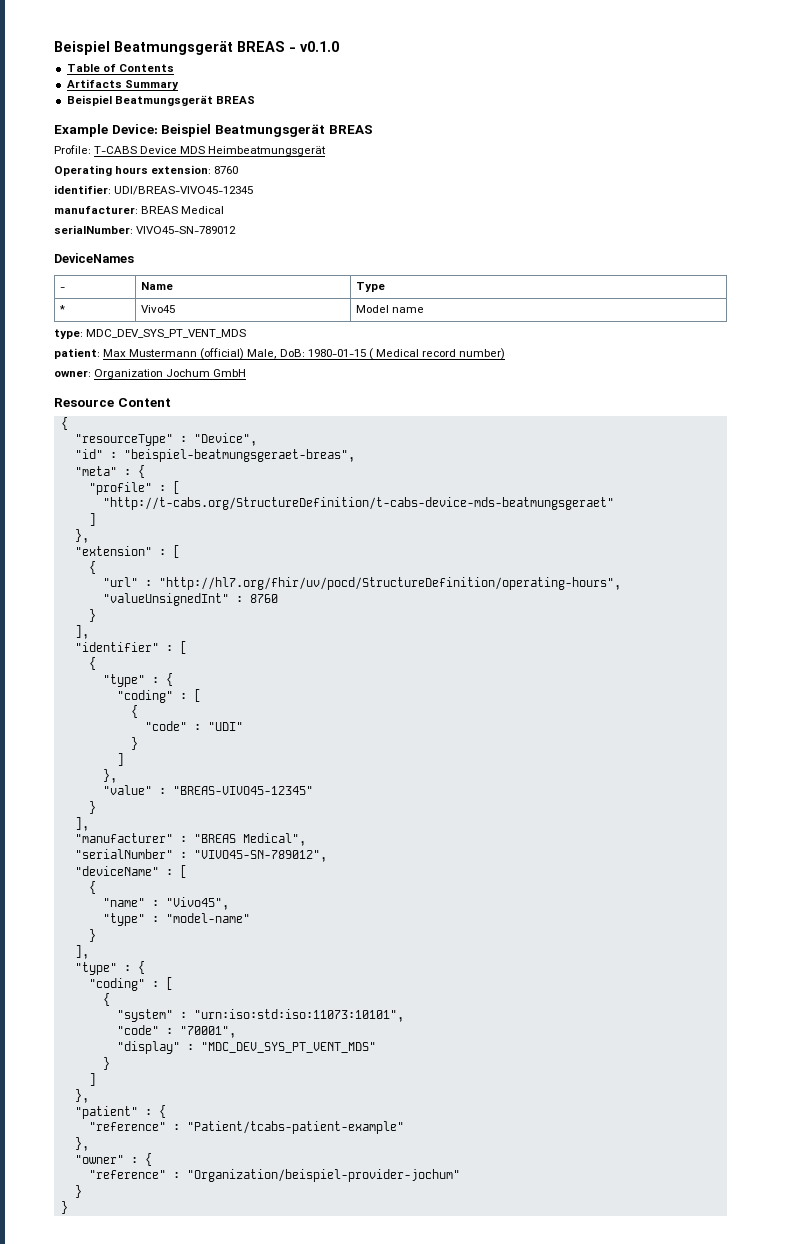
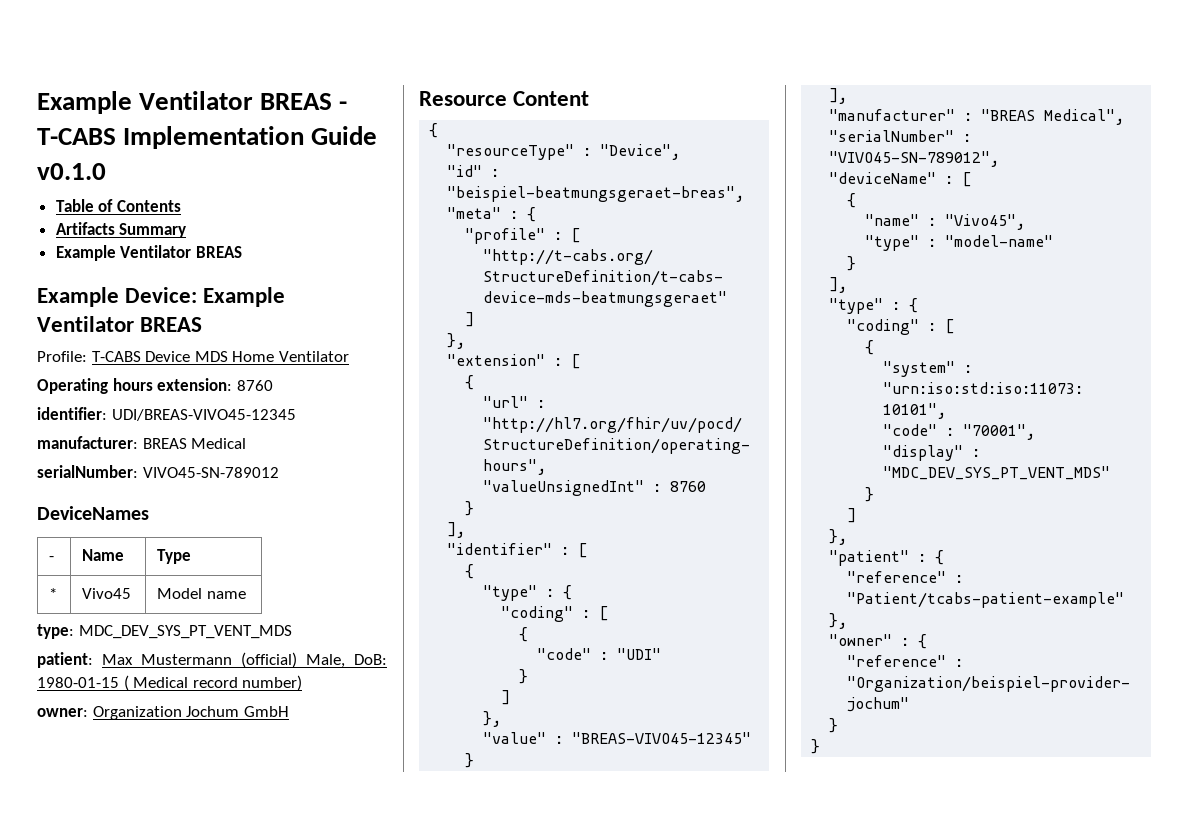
[54,41,296,55] Beispiel Beatmungsgerät BREAS - -> [37,91,348,114] [37,126,378,149] Example Ventilator BREAS - T-CABS Implementation Guide
[66,95,213,106] Beispiel Beatmungsgerät -> [55,245,192,261] Example Ventilator
[161,124,325,137] Beispiel Beatmungsgerät -> [203,287,286,307] [37,316,134,332] Example Ventilator
[208,146,327,156] Heimbeatmungsgerät -> [232,351,349,362] Home Ventilator

